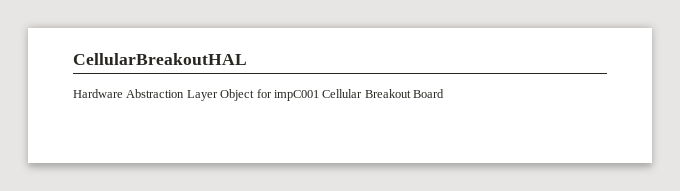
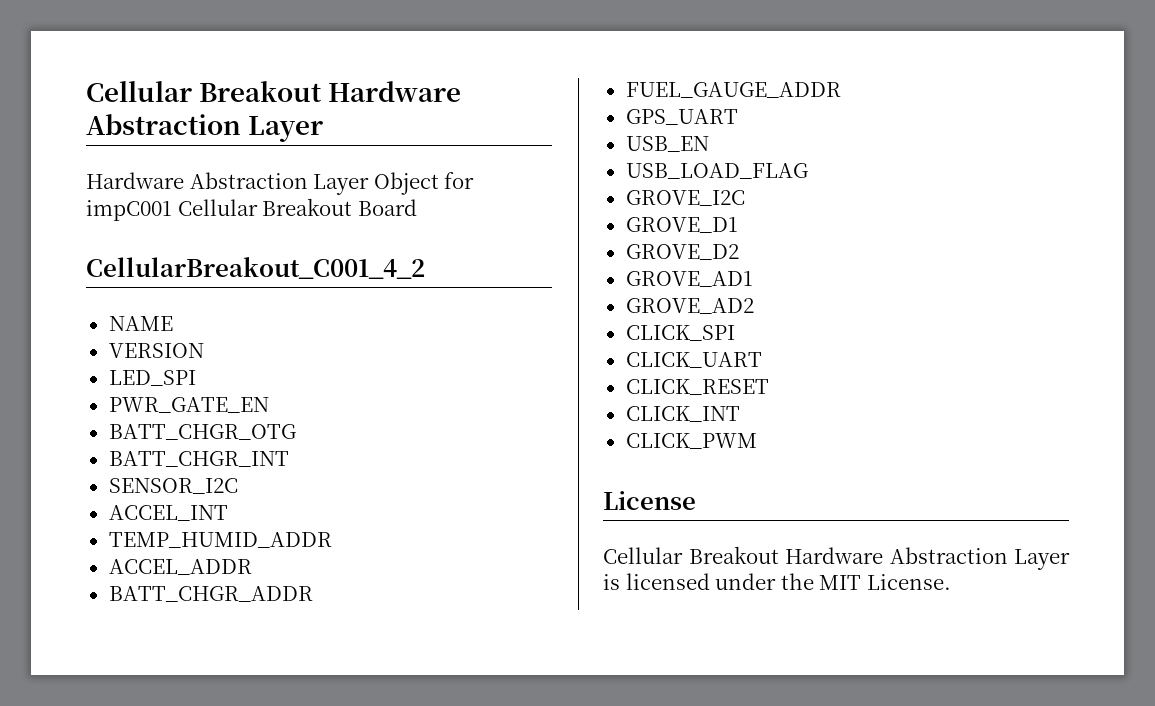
[73,53,247,65] CellularBreakoutHAL -> [86,81,462,102] [86,114,324,142] Cellular Breakout Hardware Abstraction Layer
(444, 93) none -> [86,257,425,279] [108,316,173,331] [108,343,204,358] [108,370,196,386] [108,397,269,413] [108,424,296,440] [108,451,289,467] [108,478,238,494] [108,505,228,521] [108,532,332,548] [108,559,252,575] [108,586,313,602] [625,82,841,98] [625,109,738,125] [625,136,709,152] [625,163,808,179] [625,190,745,206] [625,217,738,233] [625,244,739,260] [625,271,753,287] [625,298,754,314] [625,325,735,341] [625,352,762,368] [625,379,769,395] [625,406,740,422] [625,433,757,449] [603,491,696,510] [603,546,1070,570] [603,573,951,590] // CellularBreakout_C001_4_2 // NAME // VERSION // LED_SPI // PWR_GATE_EN // BATT_CHGR_OTG // BATT_CHGR_INT // SENSOR_I2C // ACCEL_INT // TEMP_HUMID_ADDR // ACCEL_ADDR // BATT_CHGR_ADDR // FUEL_GAUGE_ADDR // GPS_UART // USB_EN // USB_LOAD_FLAG // GROVE_I2C // GROVE_D1 // GROVE_D2 // GROVE_AD1 // GROVE_AD2 // CLICK_SPI // CLICK_UART // CLICK_RESET // CLICK_INT // CLICK_PWM // License // Cellular Breakout Hardware Abstraction Layer is licensed under the MIT License.

